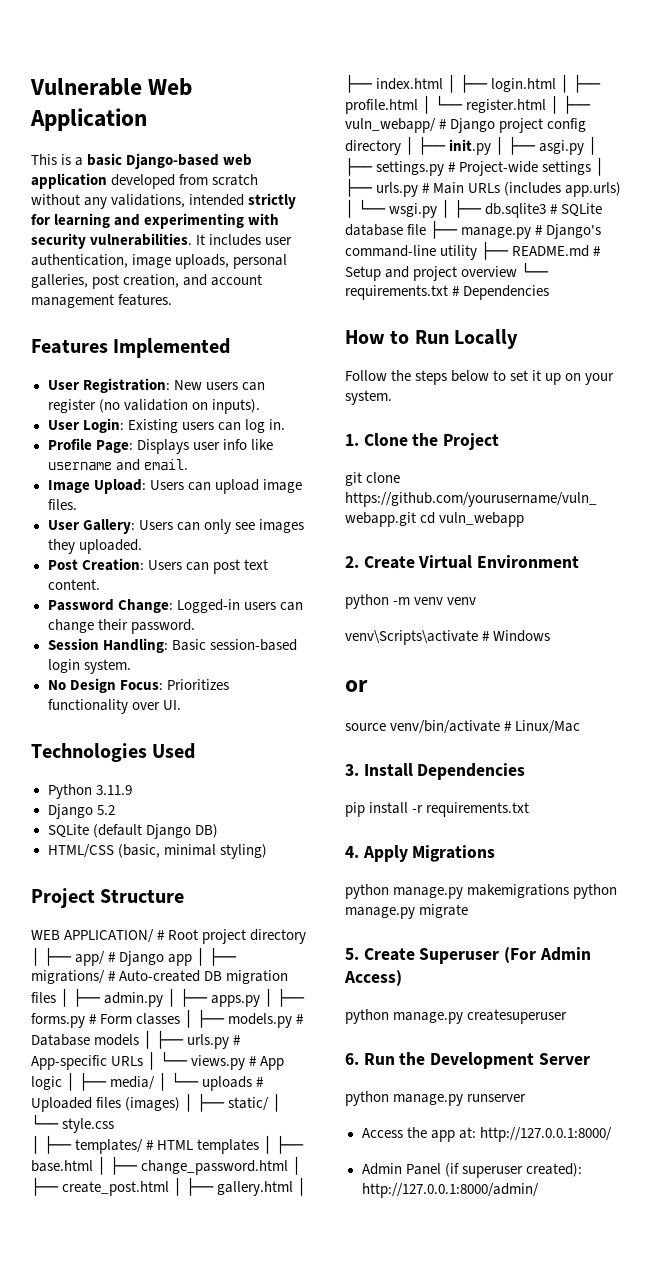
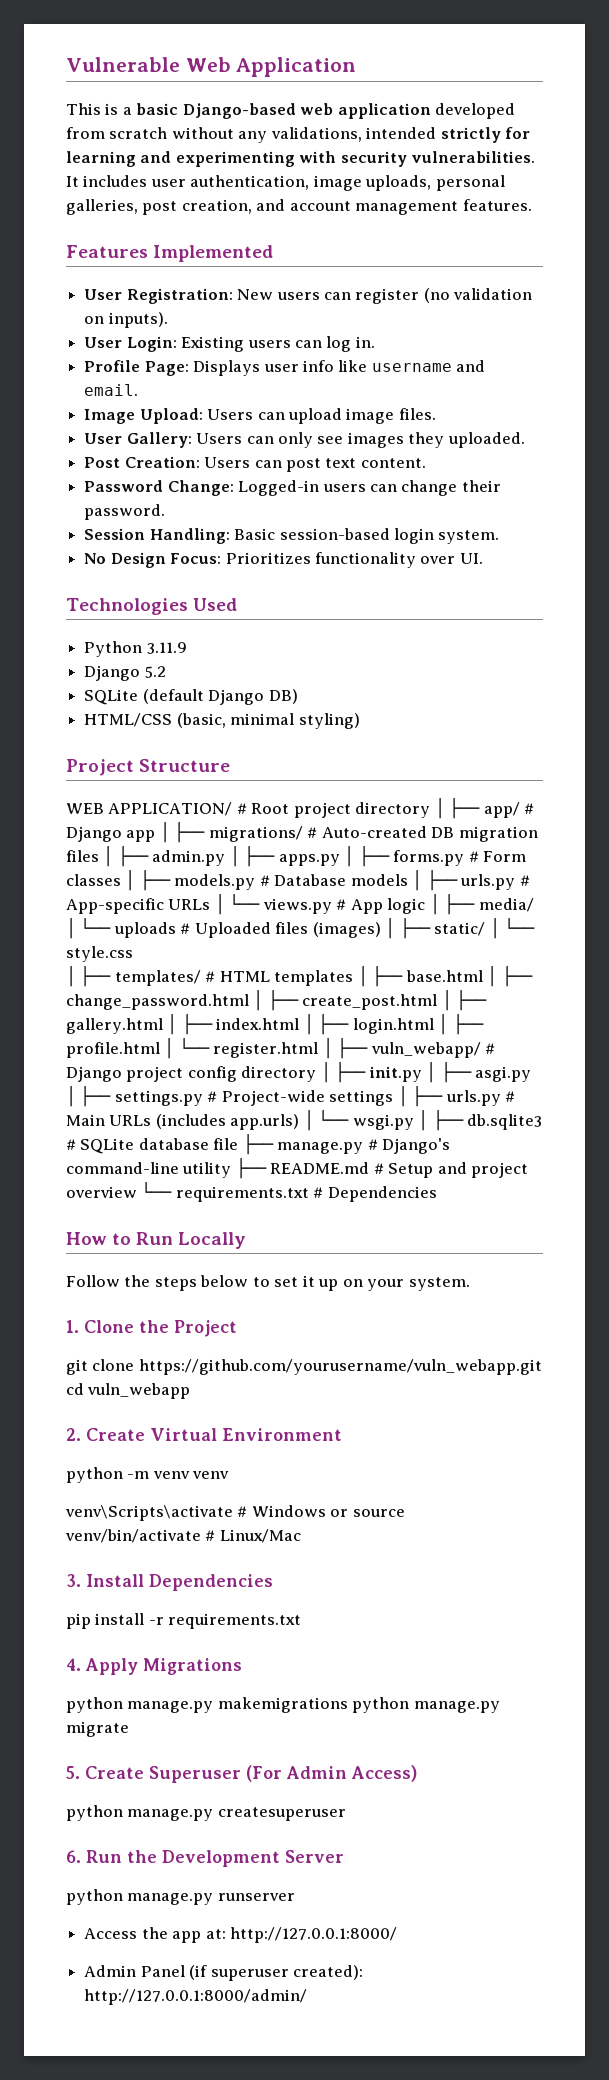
(551, 636) // -> (326, 1511) none
(368, 686) // -> (349, 1513) none

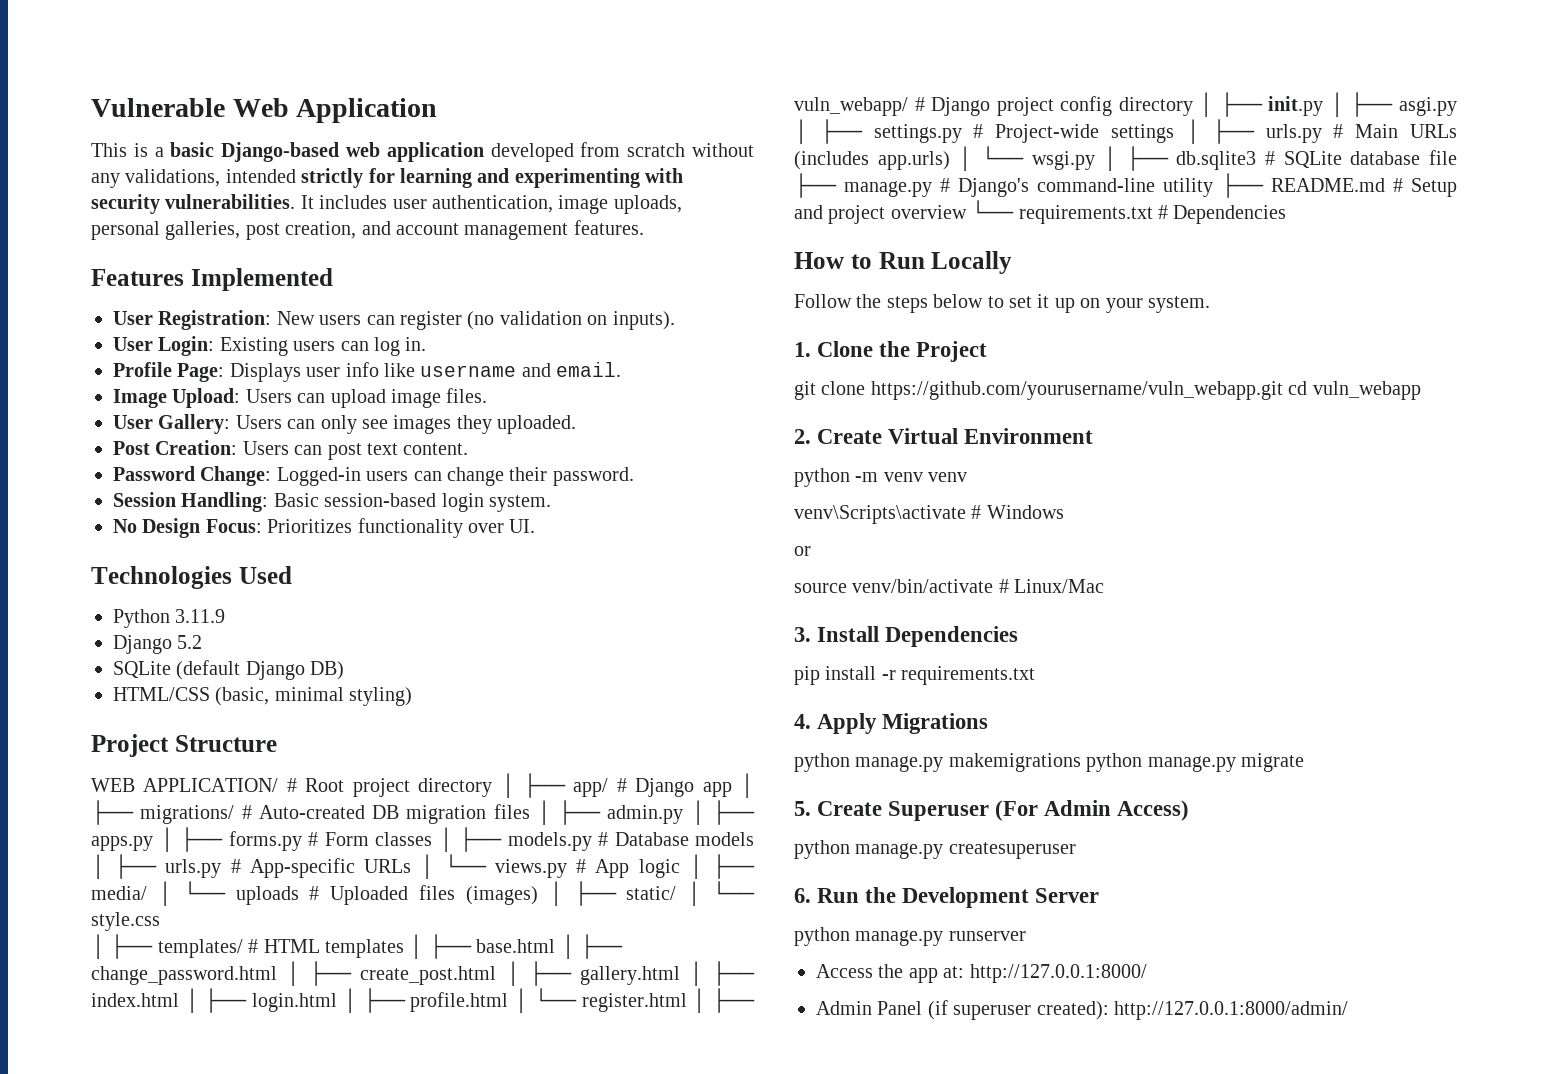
(326, 1511) none -> (1064, 512) //
(349, 1513) none -> (811, 551) //

